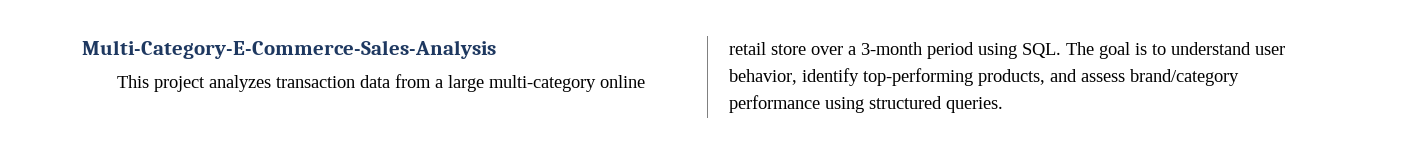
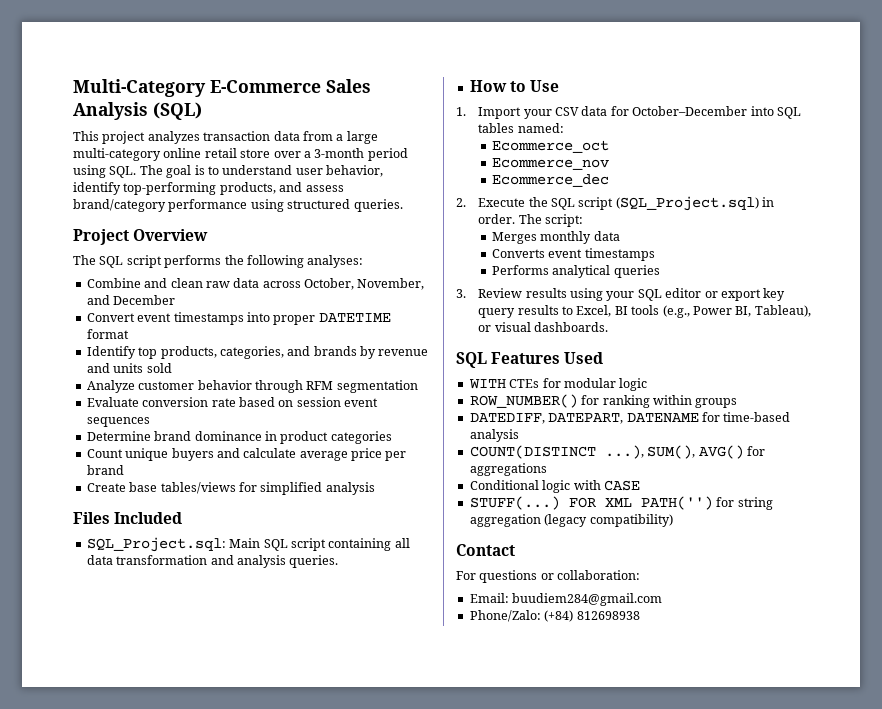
[82,40,496,59] Multi-Category-E-Commerce-Sales-Analysis -> [73,79,371,97] [73,102,202,120] Multi-Category E-Commerce Sales Analysis (SQL)
(1003, 105) none -> [73,229,209,245] [73,255,364,268] [86,278,425,290] [86,295,176,305] [86,312,391,325] [86,329,129,339] [86,346,429,359] [86,363,172,373] [86,380,418,393] [86,397,378,407] [86,417,150,427] [86,431,392,444] [86,448,407,461] [86,465,124,475] [86,482,375,495] [73,512,183,524] [86,537,410,552] [86,555,339,568] [469,80,560,92] [456,106,801,119] [478,123,564,133] [492,140,610,153] [492,158,610,170] [492,174,610,187] [456,196,775,211] [478,214,584,227] [492,231,620,244] [492,248,655,261] [492,265,660,278] [456,288,786,301] [478,305,811,318] [478,322,609,332] [456,352,604,368] [468,378,648,391] [469,394,738,408] [469,412,791,424] [469,429,519,442] [469,445,765,459] [469,463,547,476] [469,480,640,493] [469,496,773,510] [469,514,673,527] [456,544,515,556] [456,570,641,583] [469,593,663,606] [469,610,640,622] // Project Overview // The SQL script performs the following analyses: // Combine and clean raw data across October, November, and December // Convert event timestamps into proper DATETIME format // Identify top products, categories, and brands by revenue and units sold // Analyze customer behavior through RFM segmentation // Evaluate conversion rate based on session event sequences // Determine brand dominance in product categories // Count unique buyers and calculate average price per brand // Create base tables/views for simplified analysis // Files Included // SQL_Project.sql: Main SQL script containing all data transformation and analysis queries. // How to Use // 1. Import your CSV data for October–December into SQL tables named: // Ecommerce_oct // Ecommerce_nov // Ecommerce_dec // 2. Execute the SQL script (SQL_Project.sql) in order. The script: // Merges monthly data // Converts event timestamps // Performs analytical queries // 3. Review results using your SQL editor or export key query results to Excel, BI tools (e.g., Power BI, Tableau), or visual dashboards. // SQL Features Used // WITH CTEs for modular logic // ROW_NUMBER() for ranking within groups // DATEDIFF, DATEPART, DATENAME for time-based analysis // COUNT(DISTINCT ...), SUM(), AVG() for aggregations // Conditional logic with CASE // STUFF(...) FOR XML PATH('') for string aggregation (legacy compatibility) // Contact // For questions or collaboration: // Email: buudiem284@gmail.com // Phone/Zalo: (+84) 812698938

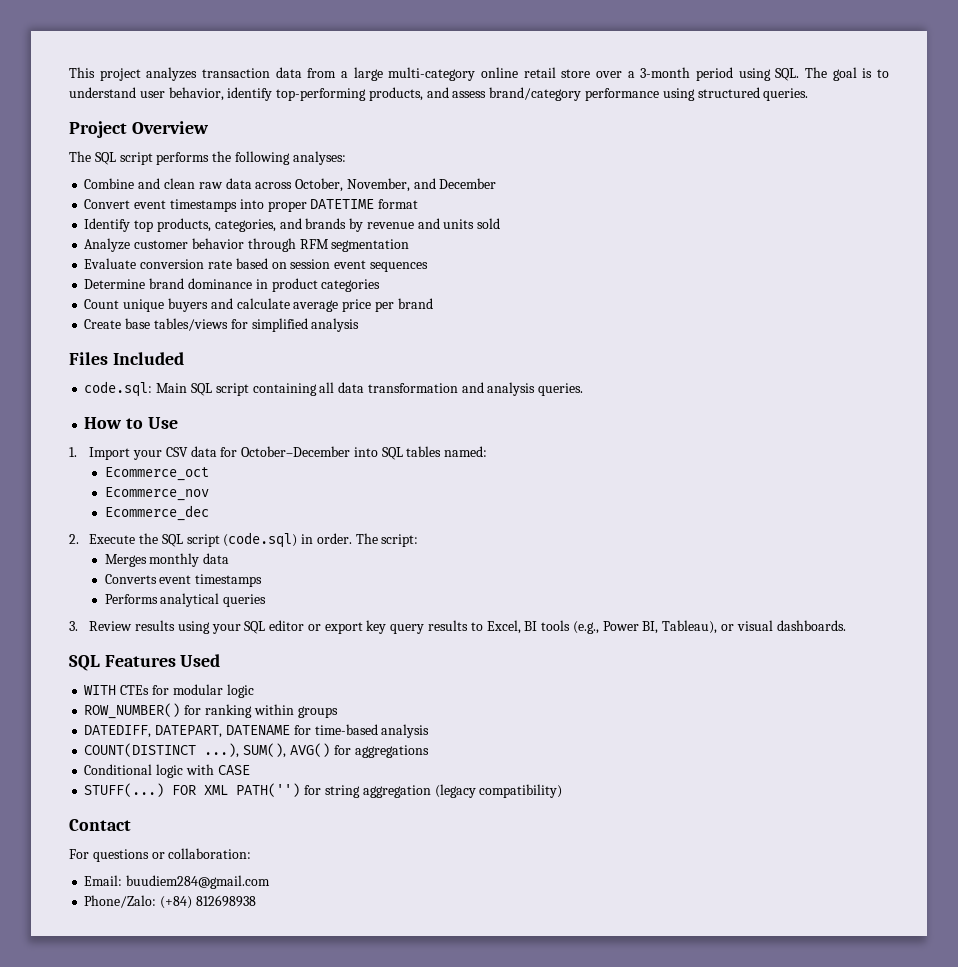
[73,79,371,97] [73,102,202,120] Multi-Category E-Commerce Sales Analysis (SQL) // -> (69, 72) none
[86,537,226,552] SQL_Project.sql: -> [84,381,153,397] code.sql:
[615,196,759,211] (SQL_Project.sql) -> [223,532,298,548] (code.sql)

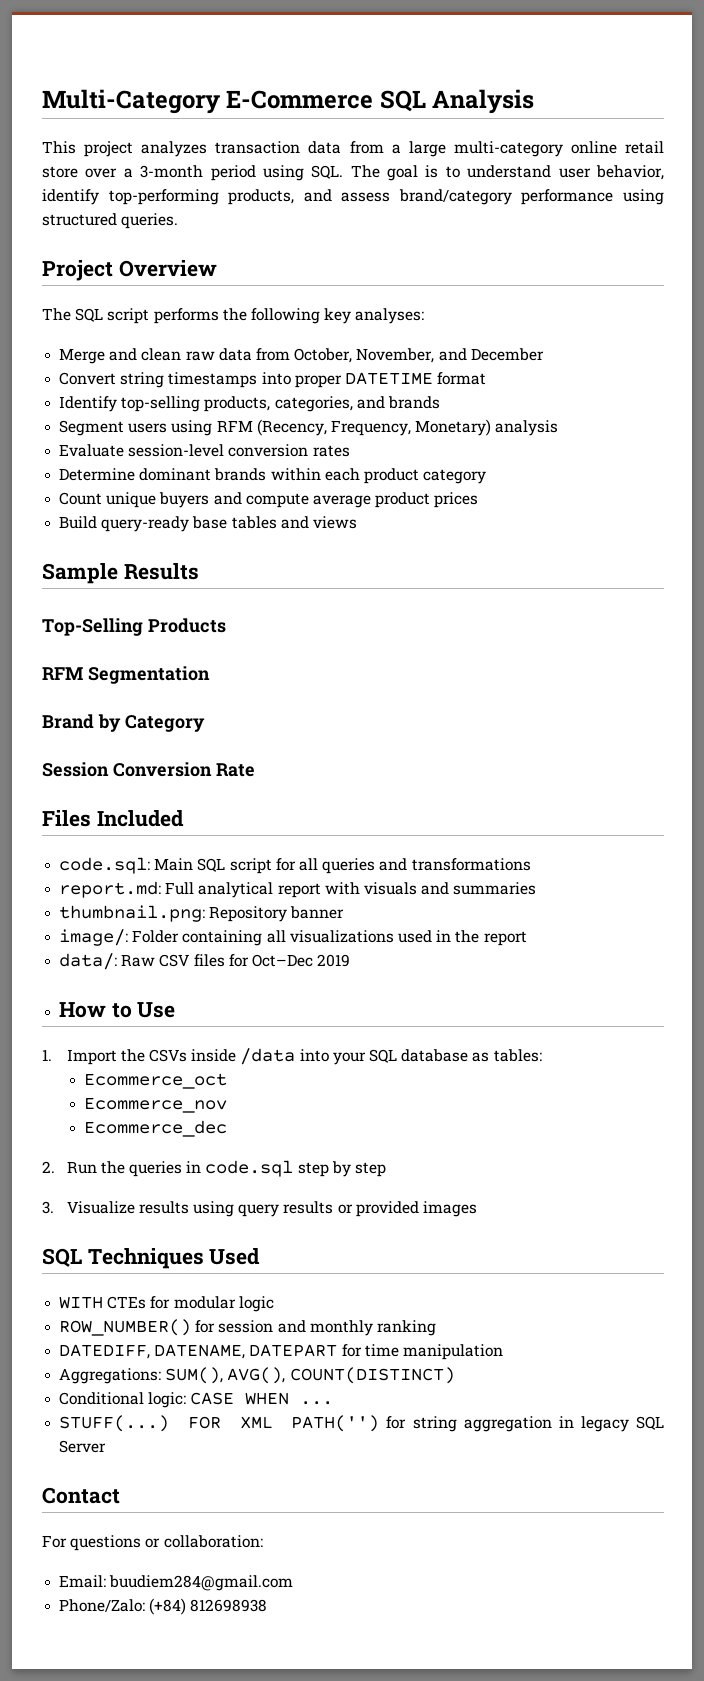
(69, 72) none -> [42,89,535,114] Multi-Category E-Commerce SQL Analysis //
(290, 158) none -> [324,308,352,324] key
[84,178,135,189] Combine -> [59,348,106,364] Merge
[255,182,293,189] across -> [255,348,290,361] from
[134,200,167,209] event -> [120,372,165,388] string
[134,220,154,232] top -> [121,396,201,412] top-selling
[349,218,501,232] [84,238,410,252] [84,258,428,272] [84,278,381,292] [84,298,433,312] [84,318,360,332] by revenue and units sold // Analyze customer behavior through RFM segmentation // Evaluate conversion rate based on session event sequences // Determine brand dominance in product categories // Count unique buyers and calculate average price per brand // Create base tables/views for simplified analysis -> [59,419,559,436] [59,444,350,457] [59,468,487,484] [59,492,479,508] [59,516,357,532] [42,563,199,584] [42,618,226,636] [42,666,210,684] [42,714,205,732] [42,762,255,777] // Segment users using RFM (Recency, Frequency, Monetary) analysis // Evaluate session-level conversion rates // Determine dominant brands within each product category // Count unique buyers and compute average product prices // Build query-ready base tables and views // Sample Results // Top-Selling Products // RFM Segmentation // Brand by Category // Session Conversion Rate
[252,382,584,396] containing all data transformation and analysis queries. -> [275,858,531,874] [59,881,537,898] [59,905,345,922] [59,929,527,946] [59,953,351,970] for all queries and transformations // report.md: Full analytical report with visuals and summaries // thumbnail.png: Repository banner // image/: Folder containing all visualizations used in the report // data/: Raw CSV files for Oct–Dec 2019
[132,446,488,460] [104,467,209,481] [104,487,209,501] [104,505,209,521] [69,532,419,548] [104,553,230,567] [104,574,263,587] [104,593,267,607] your CSV data for October–December into SQL tables named: // Ecommerce_oct // Ecommerce_nov // Ecommerce_dec // 2. Execute the SQL script (code.sql) in order. The script: // Merges monthly data // Converts event timestamps // Performs analytical queries -> [120,1048,542,1065] [83,1073,227,1089] [83,1098,227,1113] [83,1120,227,1137] [42,1160,387,1177] the CSVs inside /data into your SQL database as tables: // Ecommerce_oct // Ecommerce_nov // Ecommerce_dec // 2. Run the queries in code.sql step by step
[89,621,133,631] Review -> [66,1201,135,1214] Visualize
[211,620,846,634] [69,655,176,671] your SQL editor or export key query results to Excel, BI tools (e.g., Power BI, Tableau), or visual dashboards. // SQL Features -> [238,1201,478,1217] [42,1248,204,1269] query results or provided images // SQL Techniques
(202, 710) none -> [218,1320,373,1336] session and monthly
[253,704,338,718] within groups -> (436, 1328) none
[155,724,430,738] [84,743,429,758] DATEPART, DATENAME for time-based analysis // COUNT(DISTINCT ...), SUM(), AVG() for aggregations -> [154,1344,503,1360] [59,1367,455,1384] DATENAME, DATEPART for time manipulation // Aggregations: SUM(), AVG(), COUNT(DISTINCT)
[156,764,214,778] logic with -> [148,1392,187,1408] logic:
(250, 770) none -> [245,1392,334,1405] WHEN ...
[434,784,563,798] (legacy compatibility) -> [558,1416,664,1432] [59,1440,107,1453] in legacy SQL Server

